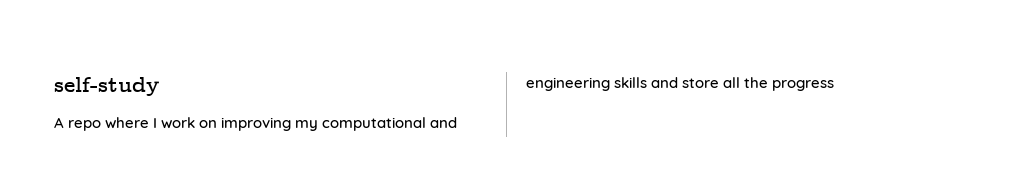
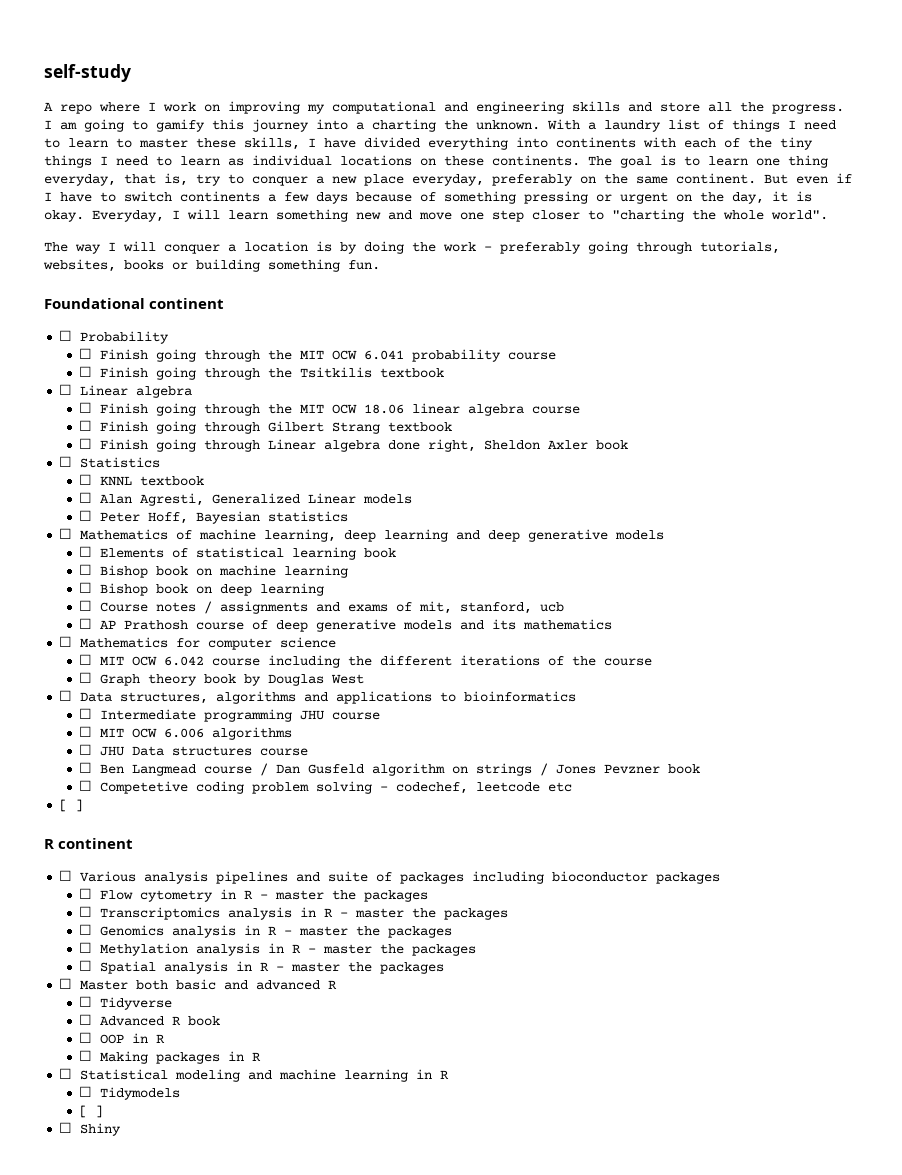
[772,80,835,91] progress -> [772,104,844,114] [44,119,836,132] [44,137,813,150] [44,155,828,168] [44,173,852,186] [44,191,812,204] [44,209,828,222] [44,241,780,254] [43,259,380,272] [44,298,225,309] [59,330,170,344] [79,348,557,362] [79,366,445,380] [59,384,193,398] [79,402,581,416] [79,420,453,434] [79,438,629,452] [59,456,161,468] [79,474,205,486] [79,492,413,506] [79,510,349,524] [59,528,665,542] [79,546,397,560] [79,564,349,578] [79,582,325,596] [79,600,565,614] [79,618,613,632] [59,636,337,650] [79,654,653,668] [79,672,365,686] [59,690,577,704] [79,708,381,722] [79,726,293,740] [79,744,309,756] [79,762,701,776] [79,780,573,794] [59,799,84,812] [44,838,134,849] [59,870,721,884] [79,888,429,902] [79,906,509,920] [79,924,453,938] [79,942,477,956] [79,960,445,974] [59,978,338,990] [79,996,173,1010] [79,1014,221,1026] [79,1032,166,1044] [79,1050,262,1064] [59,1068,450,1082] [79,1086,181,1100] [79,1105,104,1118] [59,1122,122,1136] progress. I am going to gamify this journey into a charting the unknown. With a laundry list of things I need to learn to master these skills, I have divided everything into continents with each of the tiny things I need to learn as individual locations on these continents. The goal is to learn one thing everyday, that is, try to conquer a new place everyday, preferably on the same continent. But even if I have to switch continents a few days because of something pressing or urgent on the day, it is okay. Everyday, I will learn something new and move one step closer to "charting the whole world". // The way I will conquer a location is by doing the work - preferably going through tutorials, websites, books or building something fun. // Foundational continent // ☐ Probability // ☐ Finish going through the MIT OCW 6.041 probability course // ☐ Finish going through the Tsitkilis textbook // ☐ Linear algebra // ☐ Finish going through the MIT OCW 18.06 linear algebra course // ☐ Finish going through Gilbert Strang textbook // ☐ Finish going through Linear algebra done right, Sheldon Axler book // ☐ Statistics // ☐ KNNL textbook // ☐ Alan Agresti, Generalized Linear models // ☐ Peter Hoff, Bayesian statistics // ☐ Mathematics of machine learning, deep learning and deep generative models // ☐ Elements of statistical learning book // ☐ Bishop book on machine learning // ☐ Bishop book on deep learning // ☐ Course notes / assignments and exams of mit, stanford, ucb // ☐ AP Prathosh course of deep generative models and its mathematics // ☐ Mathematics for computer science // ☐ MIT OCW 6.042 course including the different iterations of the course // ☐ Graph theory book by Douglas West // ☐ Data structures, algorithms and applications to bioinformatics // ☐ Intermediate programming JHU course // ☐ MIT OCW 6.006 algorithms // ☐ JHU Data structures course // ☐ Ben Langmead course / Dan Gusfeld algorithm on strings / Jones Pevzner book // ☐ Competetive coding problem solving - codechef, leetcode etc // [ ] // R continent // ☐ Various analysis pipelines and suite of packages including bioconductor packages // ☐ Flow cytometry in R - master the packages // ☐ Transcriptomics analysis in R - master the packages // ☐ Genomics analysis in R - master the packages // ☐ Methylation analysis in R - master the packages // ☐ Spatial analysis in R - master the packages // ☐ Master both basic and advanced R // ☐ Tidyverse // ☐ Advanced R book // ☐ OOP in R // ☐ Making packages in R // ☐ Statistical modeling and machine learning in R // ☐ Tidymodels // [ ] // ☐ Shiny

